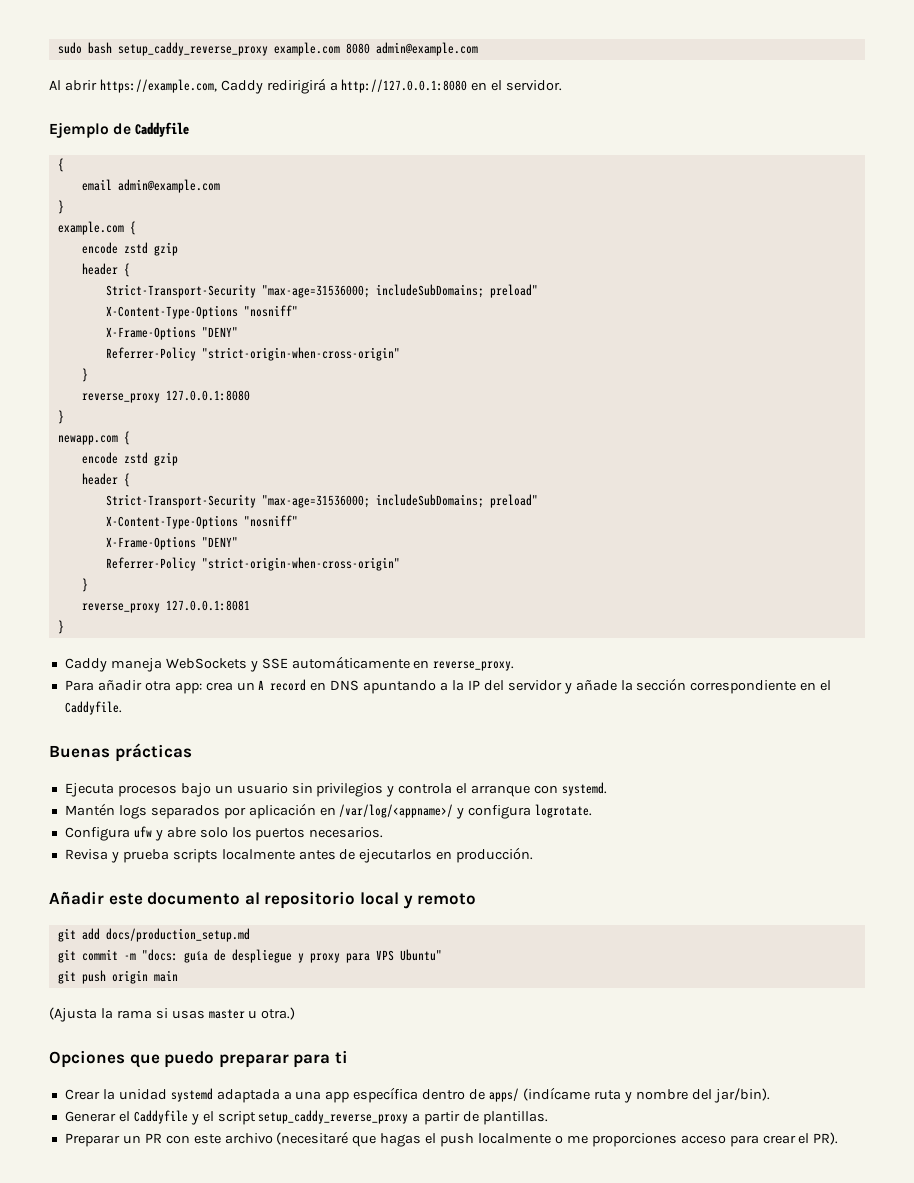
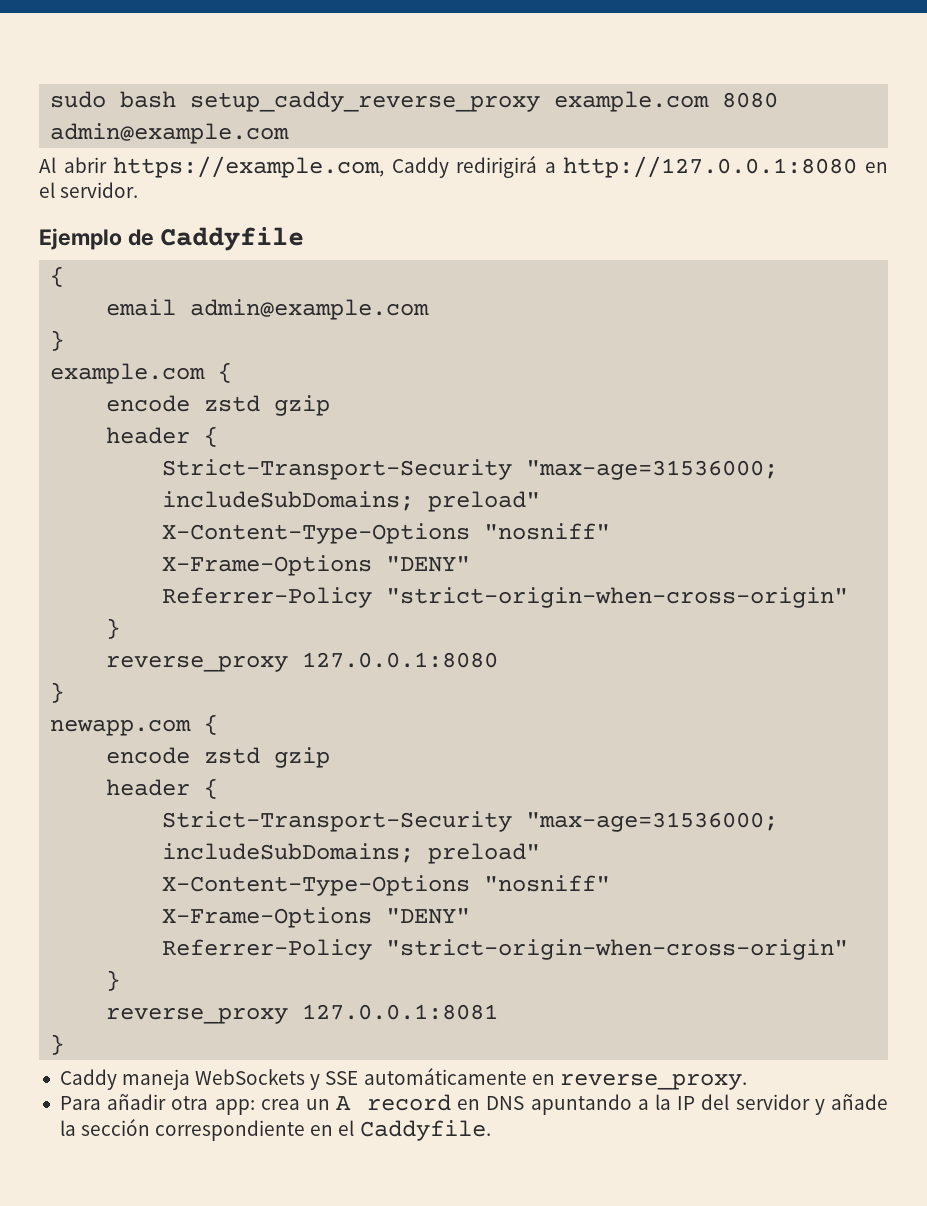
[49,743,192,762] [64,782,607,797] [64,803,593,819] [64,826,384,841] [64,847,534,863] [49,891,477,909] [57,928,250,942] [57,949,442,963] [57,970,178,984] [49,1007,296,1022] [49,1050,348,1068] [64,1087,770,1103] [64,1110,549,1125] [64,1131,839,1147] // Buenas prácticas // Ejecuta procesos bajo un usuario sin privilegios y controla el arranque con systemd. // Mantén logs separados por aplicación en /var/log/<appname>/ y configura logrotate. // Configura ufw y abre solo los puertos necesarios. // Revisa y prueba scripts localmente antes de ejecutarlos en producción. // Añadir este documento al repositorio local y remoto // git add docs/production_setup.md // git commit -m "docs: guía de despliegue y proxy para VPS Ubuntu" // git push origin main // (Ajusta la rama si usas master u otra.) // Opciones que puedo preparar para ti // Crear la unidad systemd adaptada a una app específica dentro de apps/ (indícame ruta y nombre del jar/bin). // Generar el Caddyfile y el script setup_caddy_reverse_proxy a partir de plantillas. // Preparar un PR con este archivo (necesitaré que hagas el push localmente o me proporciones acceso para crear el PR). -> (491, 1130) none

